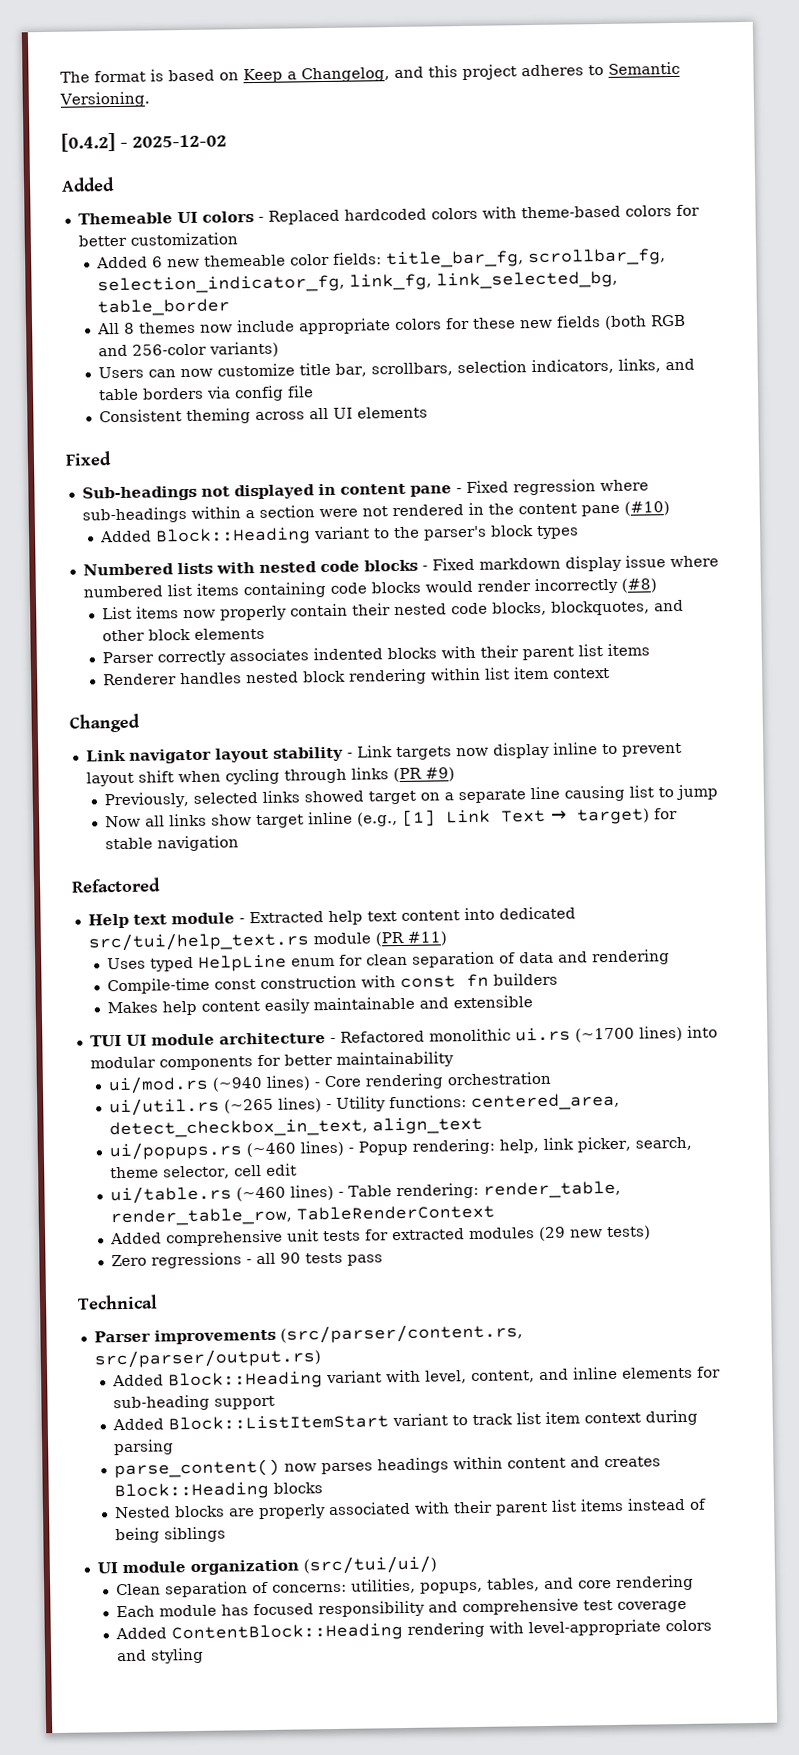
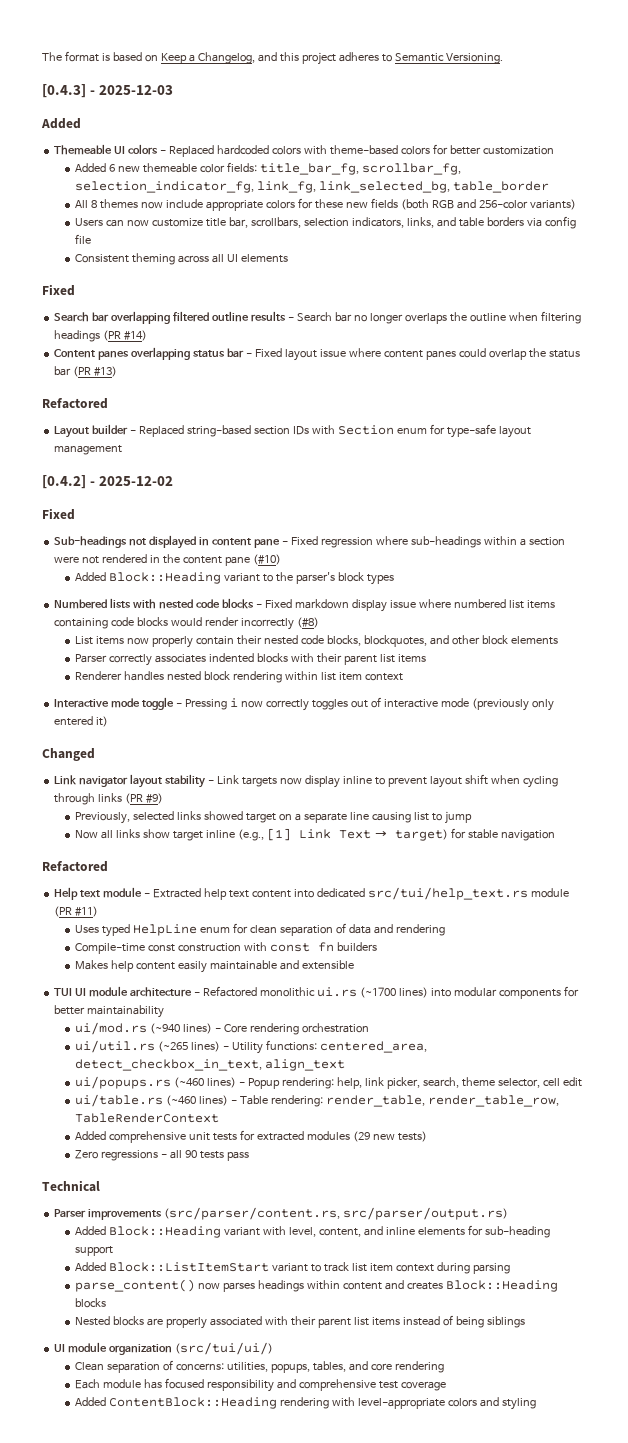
[61,132,228,152] [0.4.2] - 2025-12-02 -> [42,84,174,98] [0.4.3] - 2025-12-03
(112, 458) none -> [54,311,581,324] [54,330,148,342] [54,347,580,361] [54,366,118,377] [42,398,108,409] [54,424,531,438] [54,445,123,455] [42,475,174,489] [42,508,75,520] // Search bar overlapping filtered outline results - Search bar no longer overlaps the outline when filtering headings (PR #14) // Content panes overlapping status bar - Fixed layout issue where content panes could overlap the status bar (PR #13) // Refactored // Layout builder - Replaced string-based section IDs with Section enum for type-safe layout management // [0.4.2] - 2025-12-02 // Fixed
(611, 673) none -> [54,697,554,711] [54,716,109,727] // Interactive mode toggle - Pressing i now correctly toggles out of interactive mode (previously only entered it)

